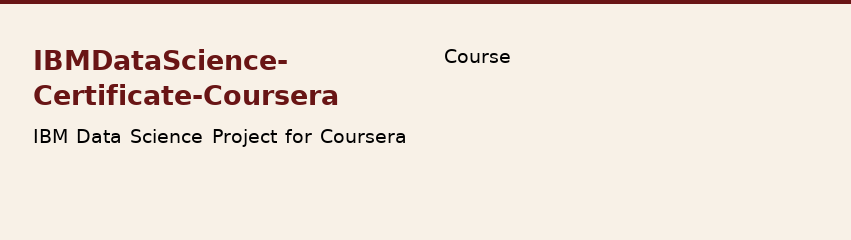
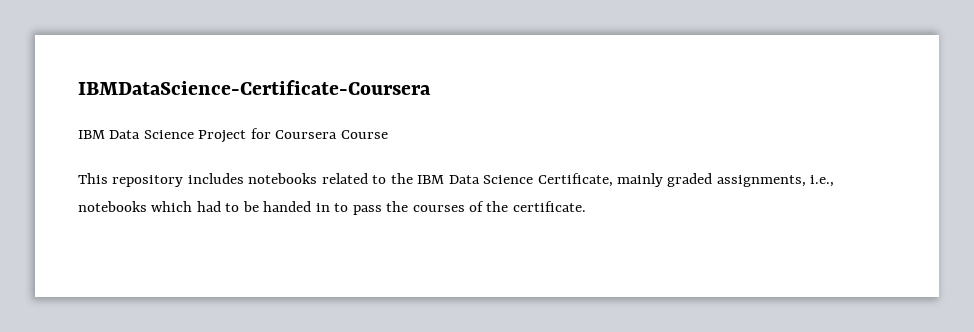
(511, 56) none -> [78,173,835,187] [78,201,586,215] // This repository includes notebooks related to the IBM Data Science Certificate, mainly graded assignments, i.e., notebooks which had to be handed in to pass the courses of the certificate.

